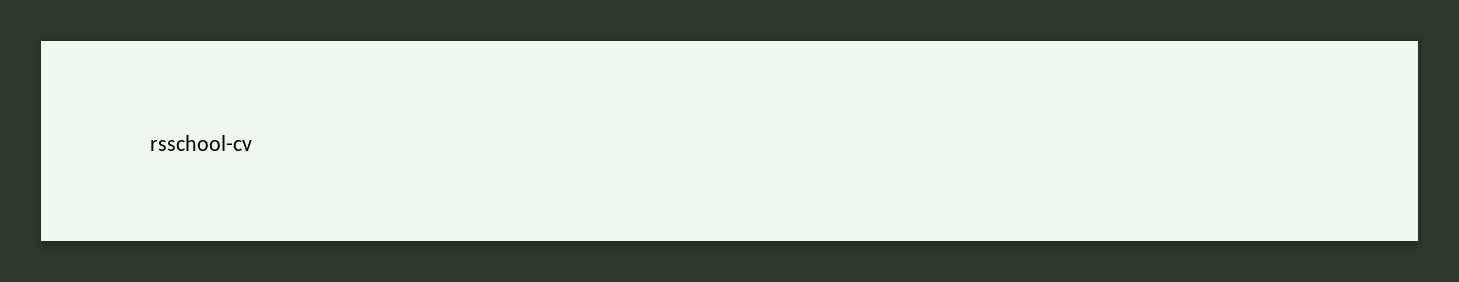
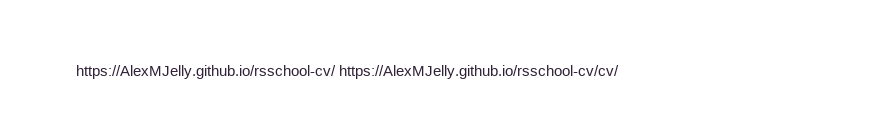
[150,135,252,151] rsschool-cv -> [76,65,620,79] https://AlexMJelly.github.io/rsschool-cv/ https://AlexMJelly.github.io/rsschool-cv/cv/

